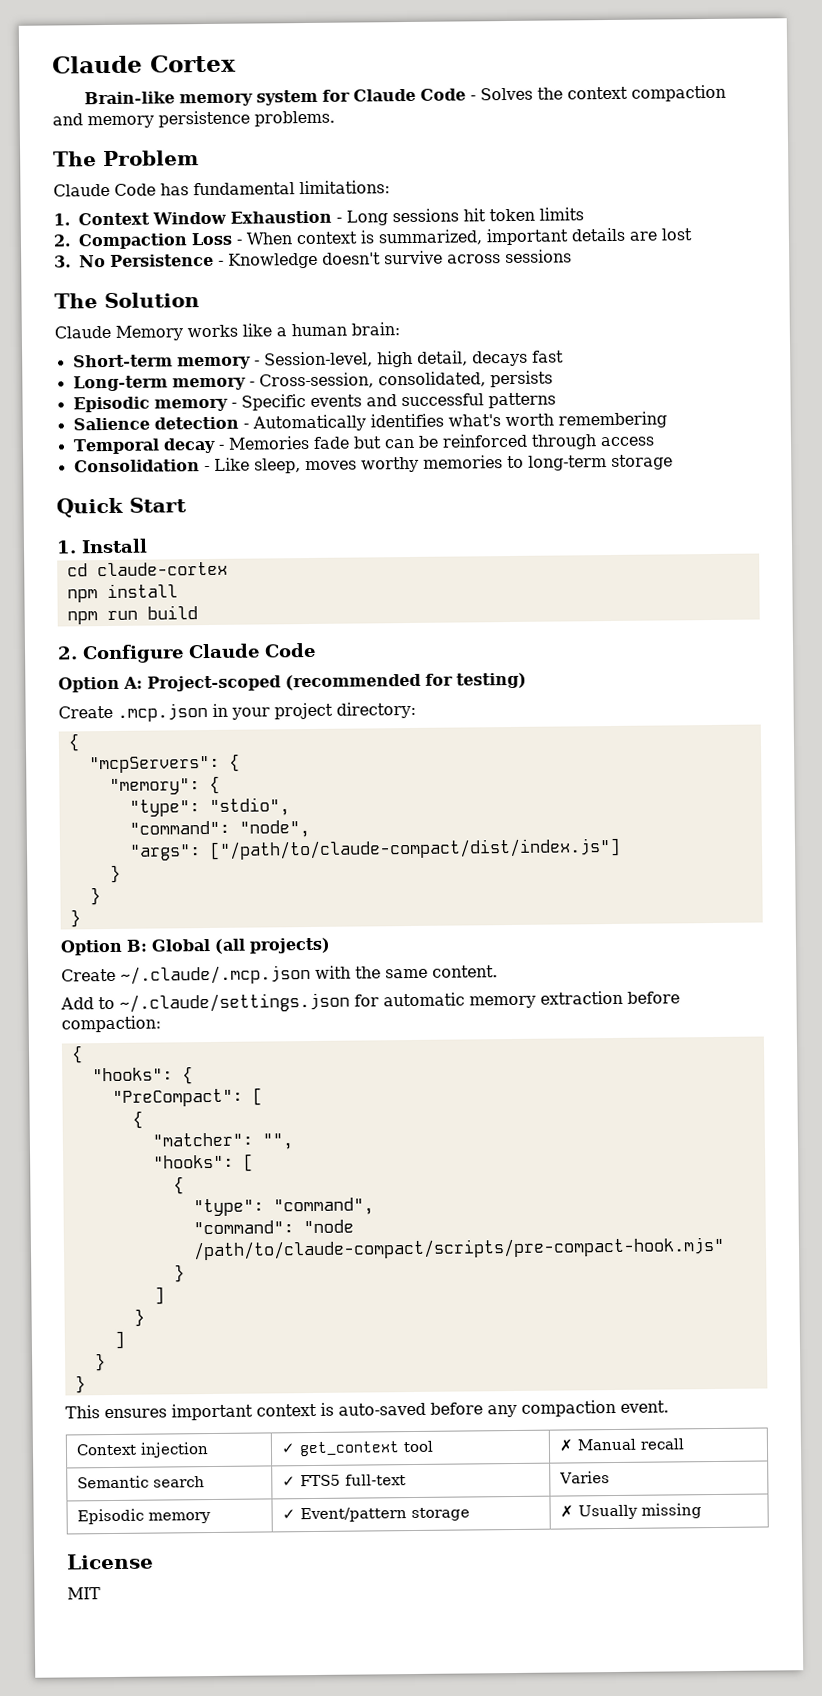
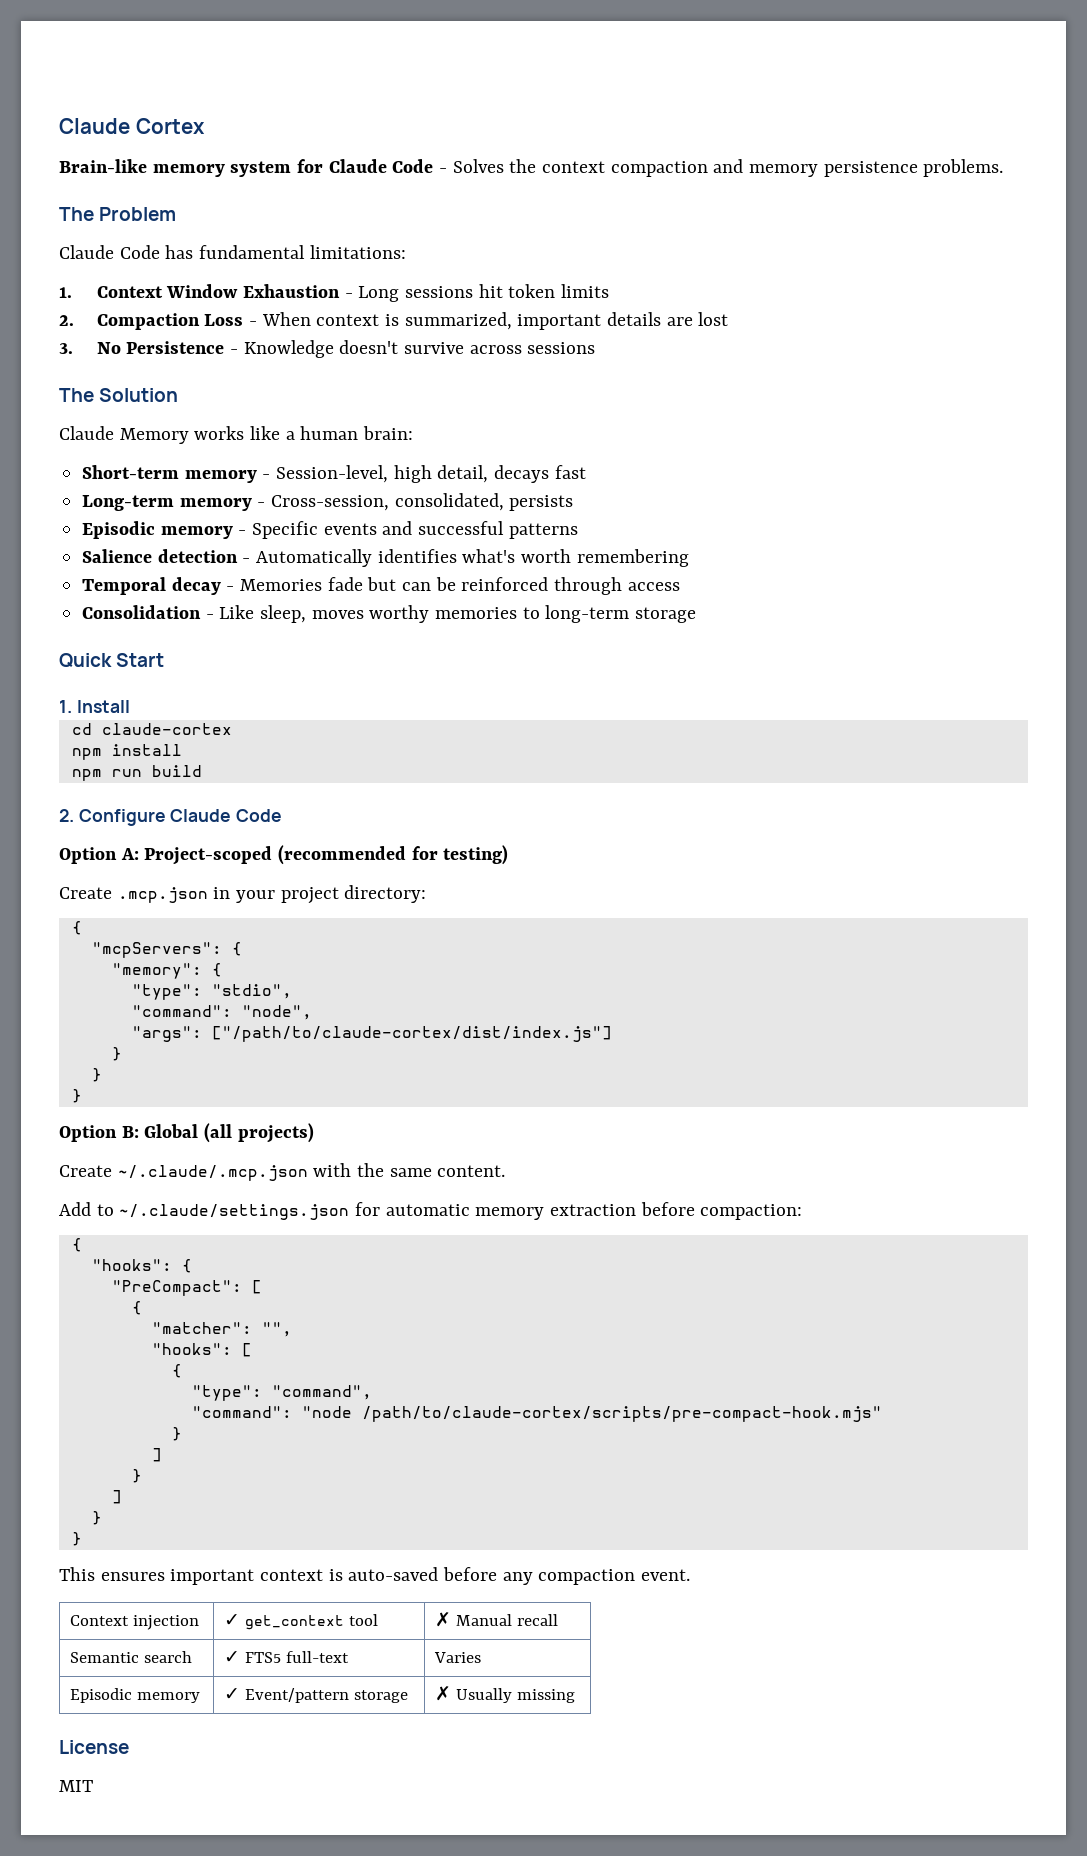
[208,837,621,861] ["/path/to/claude-compact/dist/index.js"] -> [211,1026,612,1042] ["/path/to/claude-cortex/dist/index.js"]
[192,1236,725,1261] /path/to/claude-compact/scripts/pre-compact-hook.mjs" -> [361,1406,882,1422] /path/to/claude-cortex/scripts/pre-compact-hook.mjs"

